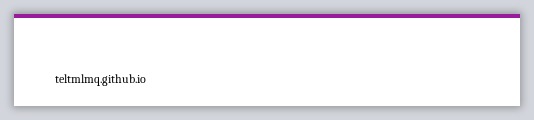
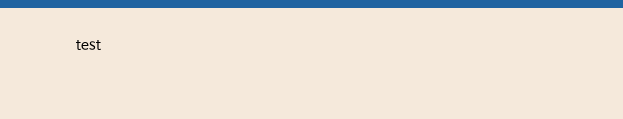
[55,74,146,86] teltmlmq.github.io -> [76,40,101,51] test

